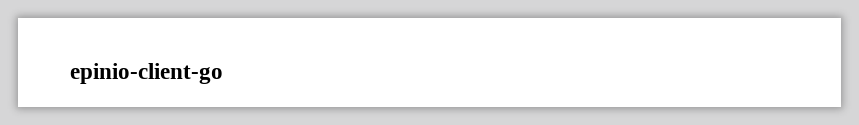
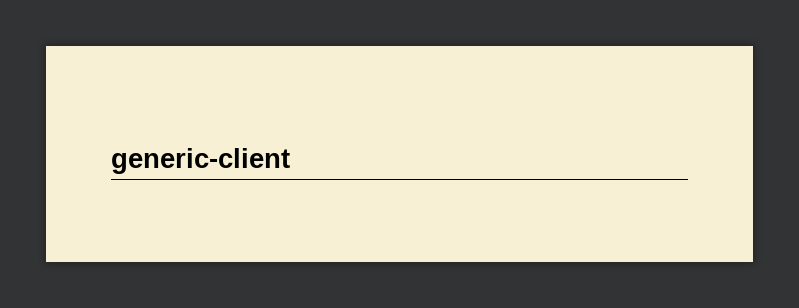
[70,63,223,84] epinio-client-go -> [111,148,290,174] generic-client

